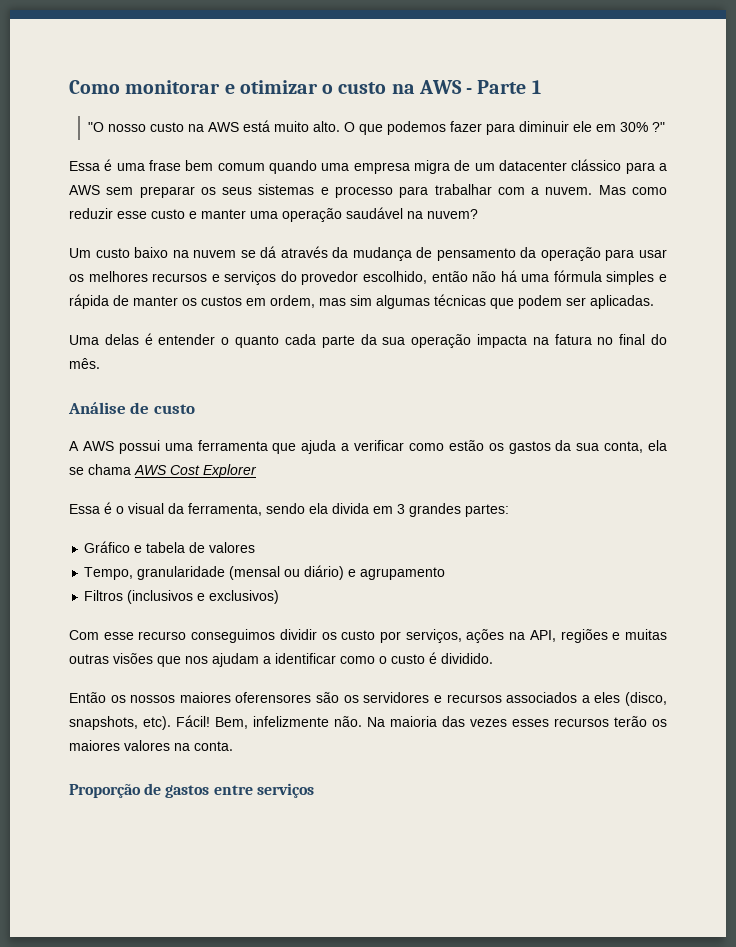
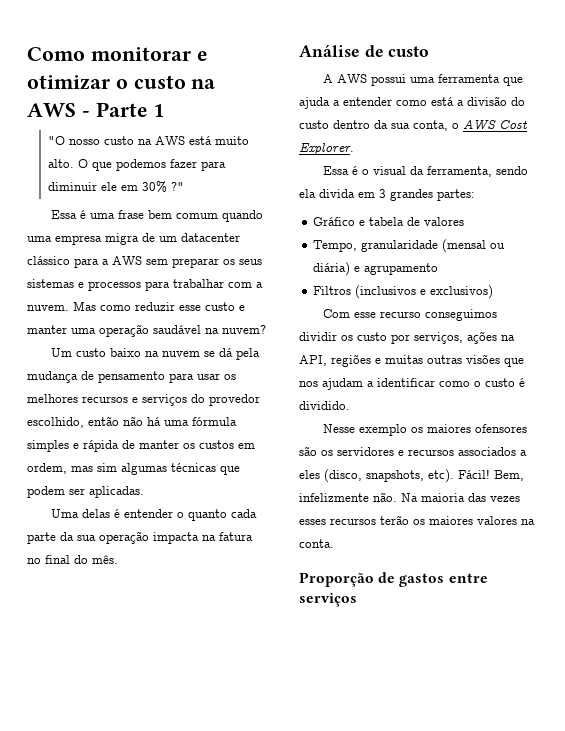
[334,186,393,198] processo -> [88,281,141,291] processos
[280,246,349,258] através da -> [236,348,261,360] pela
[520,247,601,261] da operação -> (165, 377) none
[354,440,667,454] [69,464,131,475] verificar como estão os gastos da sua conta, ela se chama -> [343,96,525,106] [299,120,459,131] entender como está a divisão do custo dentro da sua conta, o
[203,464,257,478] Explorer -> [299,143,354,155] Explorer.
[304,565,345,580] diário) -> [313,262,351,276] diária)
[69,692,312,703] Então os nossos maiores oferensores -> [323,424,528,436] Nesse exemplo os maiores ofensores

